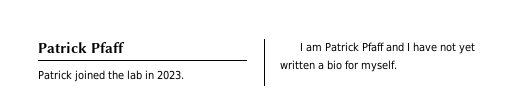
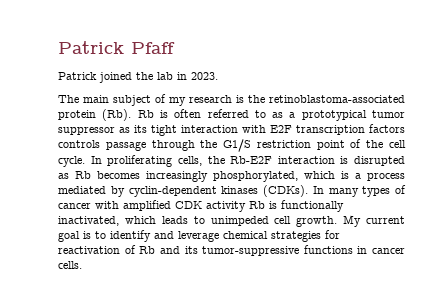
[299,42,475,54] [280,60,397,72] I am Patrick Pfaff and I have not yet written a bio for myself. -> [58,94,405,106] [58,109,406,121] [58,124,405,136] [58,139,406,152] [58,155,405,167] [58,171,405,182] [58,185,406,197] [58,200,344,212] [58,215,405,227] [58,230,340,242] [58,245,405,256] [58,261,82,269] The main subject of my research is the retinoblastoma-associated protein (Rb). Rb is often referred to as a prototypical tumor suppressor as its tight interaction with E2F transcription factors controls passage through the G1/S restriction point of the cell cycle. In proliferating cells, the Rb-E2F interaction is disrupted as Rb becomes increasingly phosphorylated, which is a process mediated by cyclin-dependent kinases (CDKs). In many types of cancer with amplified CDK activity Rb is functionally inactivated, which leads to unimpeded cell growth. My current goal is to identify and leverage chemical strategies for reactivation of Rb and its tumor-suppressive functions in cancer cells.

